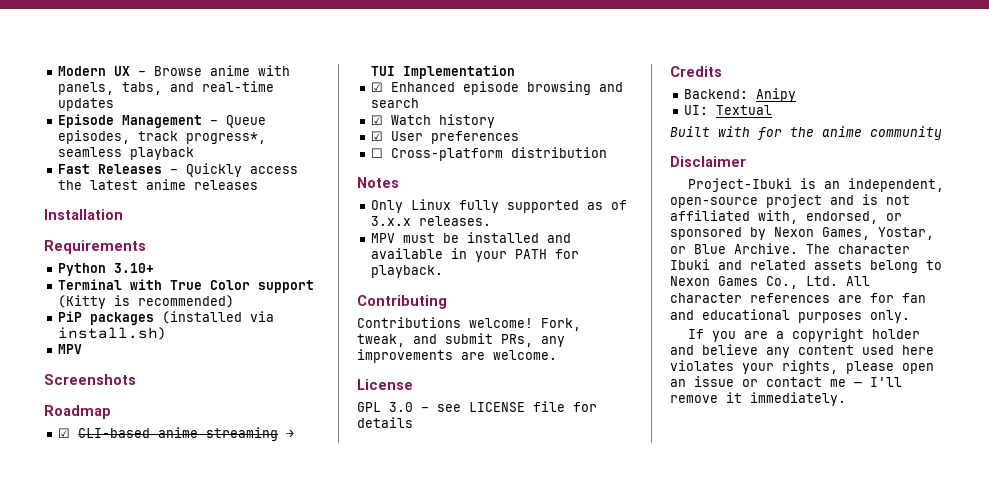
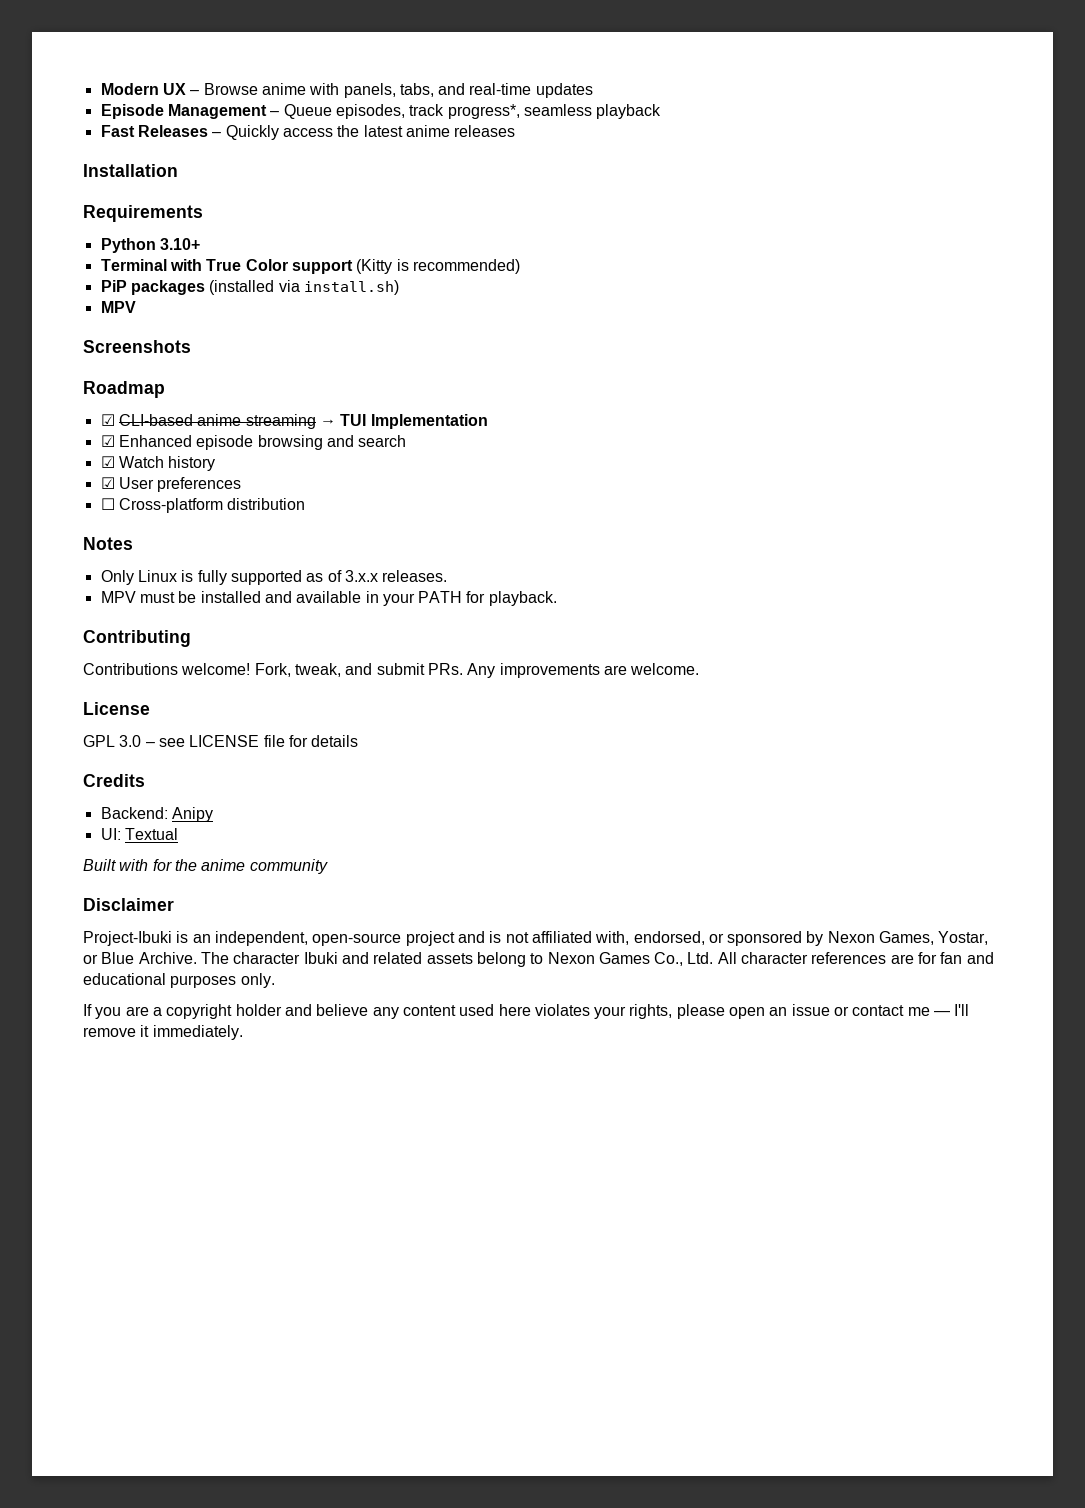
(452, 204) none -> [181,570,194,582] is
[501,334,565,347] PRs, any -> [427,663,496,678] PRs. Any

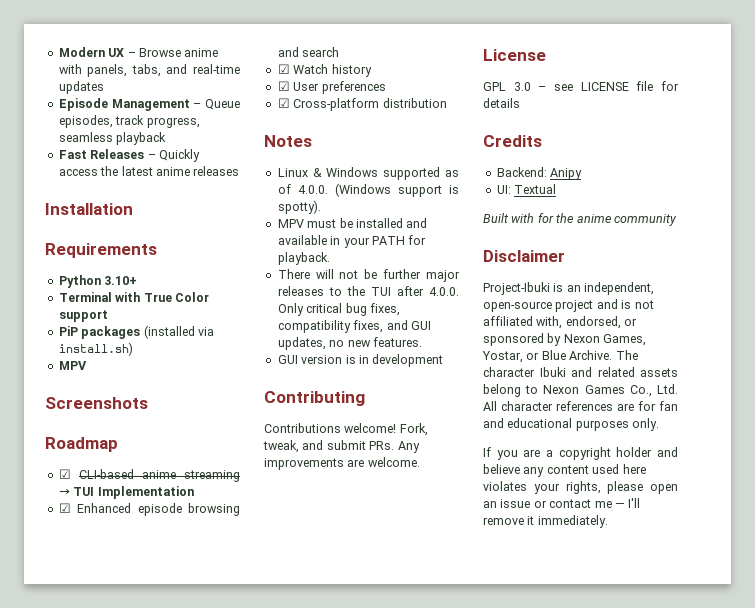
[447,104,520,119] progress*, -> [146,117,200,128] progress,
[356,259,520,274] (Kitty is recommended) -> (108, 316) none
[100,498,115,510] ☐ -> [277,98,290,108] ☑
[100,570,448,585] Only Linux is fully supported as of 3.x.x releases. -> [277,167,459,180] [277,183,459,197] [277,200,321,214] Linux & Windows supported as of 4.0.0. (Windows support is spotty).
(557, 598) none -> [277,269,460,282] [277,286,459,296] [277,303,400,316] [277,320,431,333] [277,337,422,350] [277,354,444,367] // There will not be further major releases to the TUI after 4.0.0. Only critical bug fixes, compatibility fixes, and GUI updates, no new features. // GUI version is in development

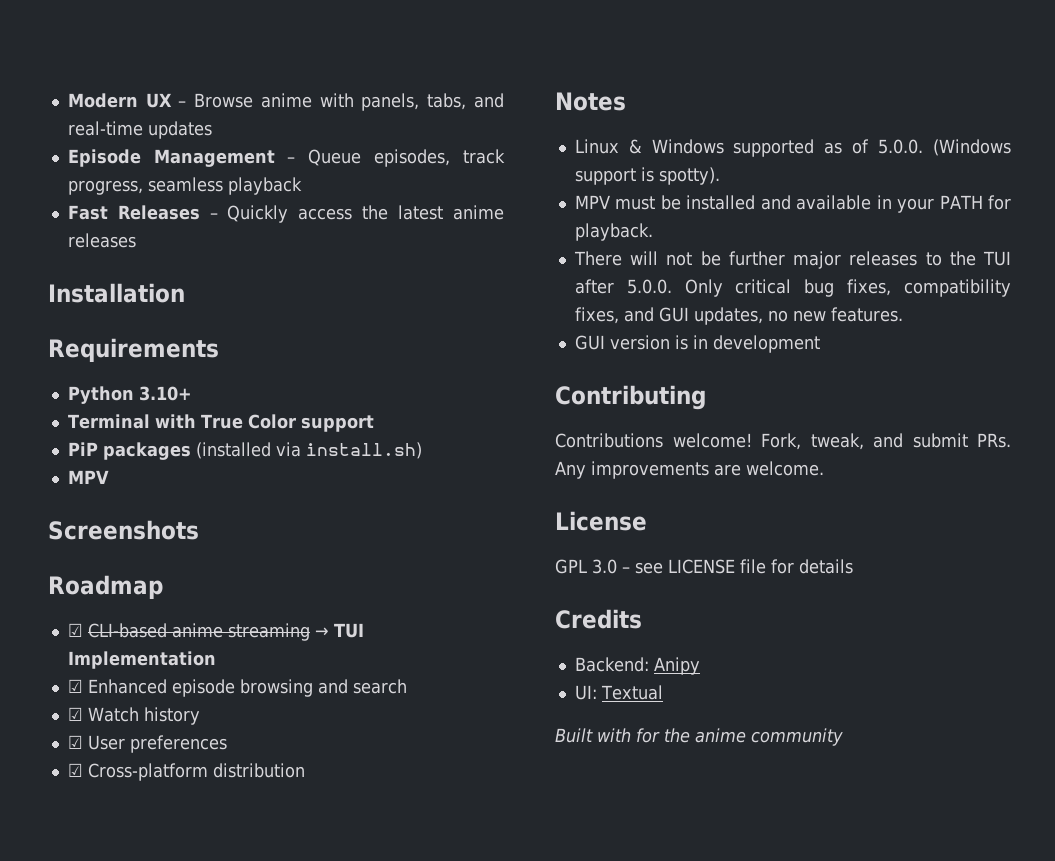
[297,185,328,194] 4.0.0. -> [878,139,924,154] 5.0.0.
[429,287,459,296] 4.0.0. -> [626,279,672,294] 5.0.0.
[483,250,565,262] [483,282,655,295] [483,299,654,312] [483,316,638,329] [483,333,647,346] [482,350,638,363] [483,367,678,377] [483,384,678,397] [483,401,678,411] [483,418,660,431] [483,447,678,460] [483,464,646,477] [483,481,678,494] [483,498,641,508] [483,515,608,528] // Disclaimer // Project-Ibuki is an independent, open-source project and is not affiliated with, endorsed, or sponsored by Nexon Games, Yostar, or Blue Archive. The character Ibuki and related assets belong to Nexon Games Co., Ltd. All character references are for fan and educational purposes only. // If you are a copyright holder and believe any content used here violates your rights, please open an issue or contact me — I'll remove it immediately. -> (843, 737) none

